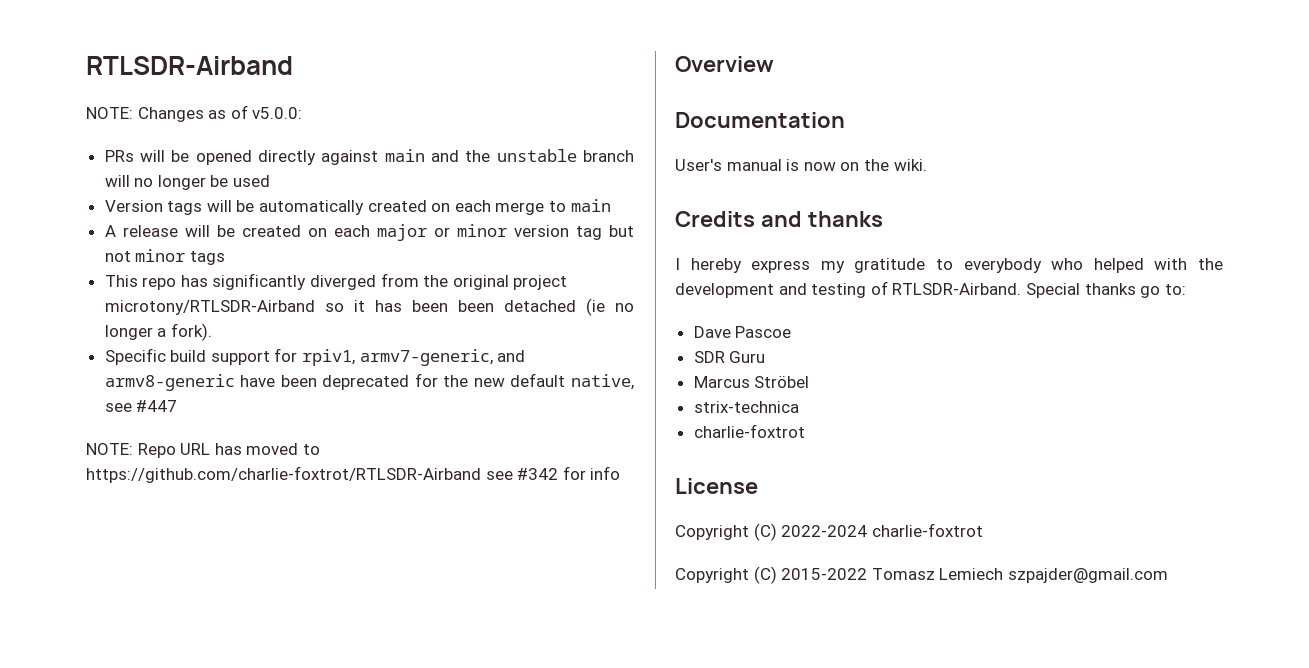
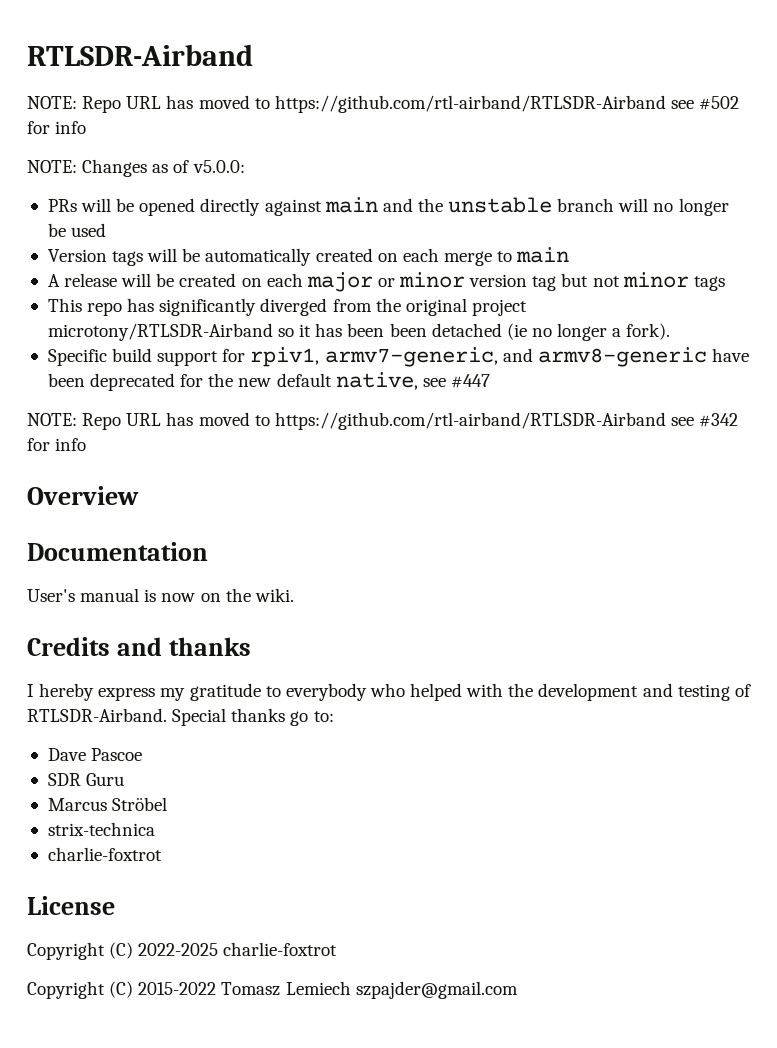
(293, 65) none -> [27,95,740,113] [27,121,87,134] // NOTE: Repo URL has moved to https://github.com/rtl-airband/RTLSDR-Airband see #502 for info
[86,466,481,483] https://github.com/charlie-foxtrot/RTLSDR-Airband -> [274,412,666,430] https://github.com/rtl-airband/RTLSDR-Airband
[781,525,868,537] 2022-2024 -> [138,943,219,956] 2022-2025

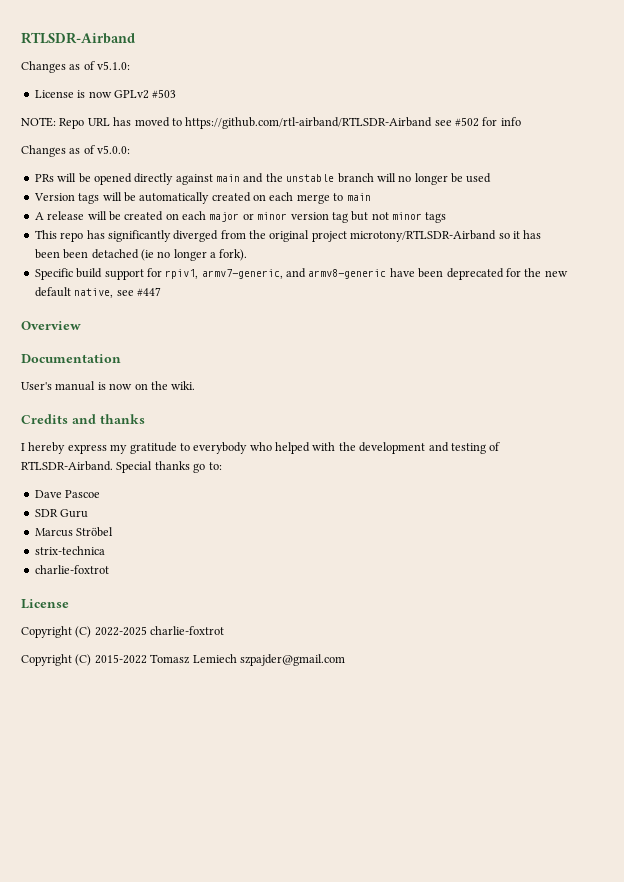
(253, 55) none -> [21,61,131,73] [34,89,177,99] // Changes as of v5.1.0: // License is now GPLv2 #503
[27,160,77,173] NOTE: -> (521, 121) none
[27,412,739,430] [27,438,87,451] // NOTE: Repo URL has moved to https://github.com/rtl-airband/RTLSDR-Airband see #342 for info -> (161, 291) none

